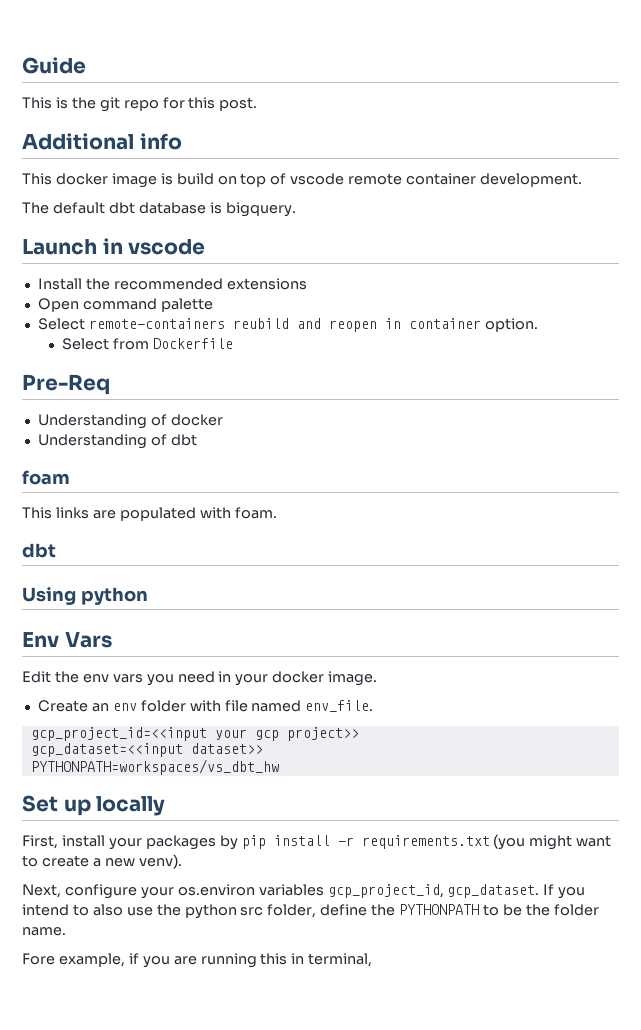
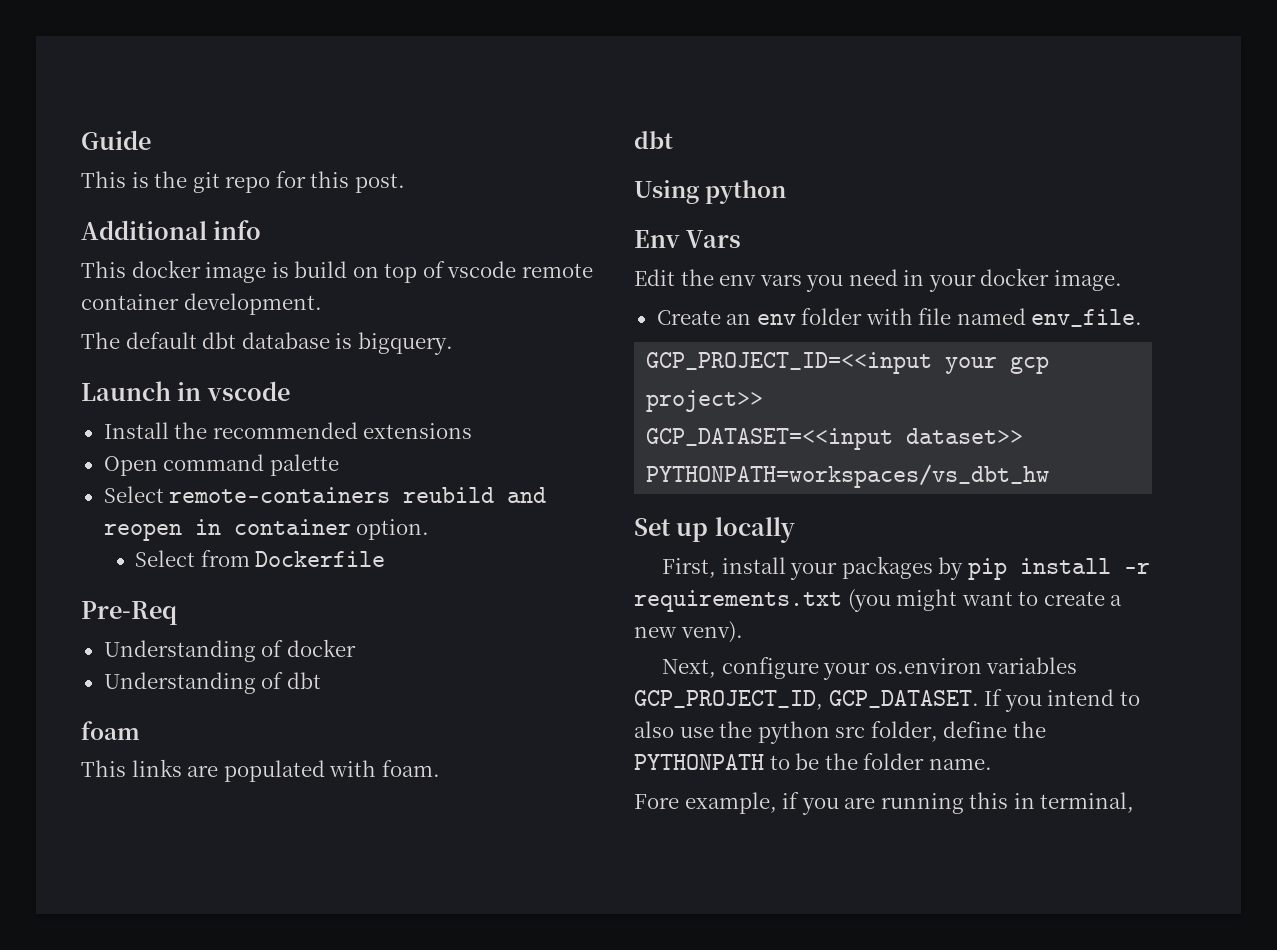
[30,727,207,741] gcp_project_id=<<input -> [646,352,933,374] GCP_PROJECT_ID=<<input
[30,743,183,757] gcp_dataset=<<input -> [646,428,894,450] GCP_DATASET=<<input
[327,884,540,898] gcp_project_id, gcp_dataset. -> [634,690,979,710] GCP_PROJECT_ID, GCP_DATASET.

